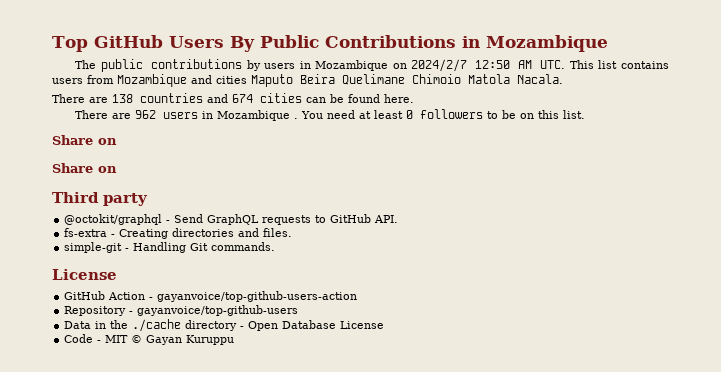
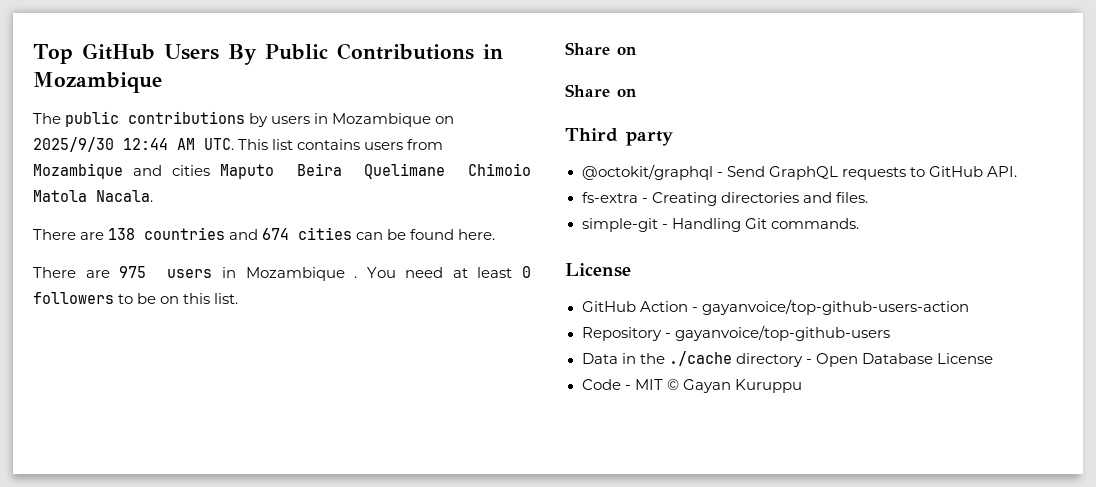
[411,59,511,72] 2024/2/7 12:50 -> [33,137,168,152] 2025/9/30 12:44
[135,110,157,119] 962 -> [119,266,147,278] 975

